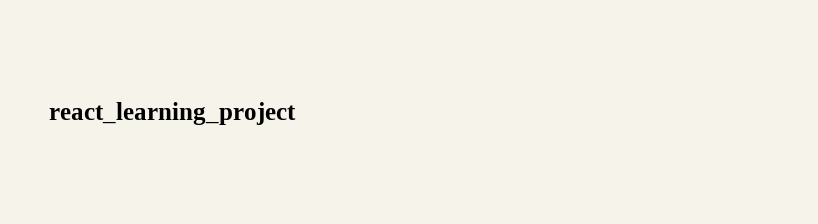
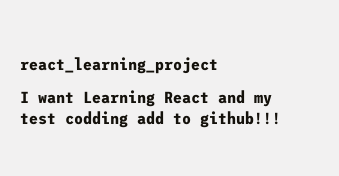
(296, 113) none -> [20,90,272,107] [20,111,281,128] // I want Learning React and my test codding add to github!!!

